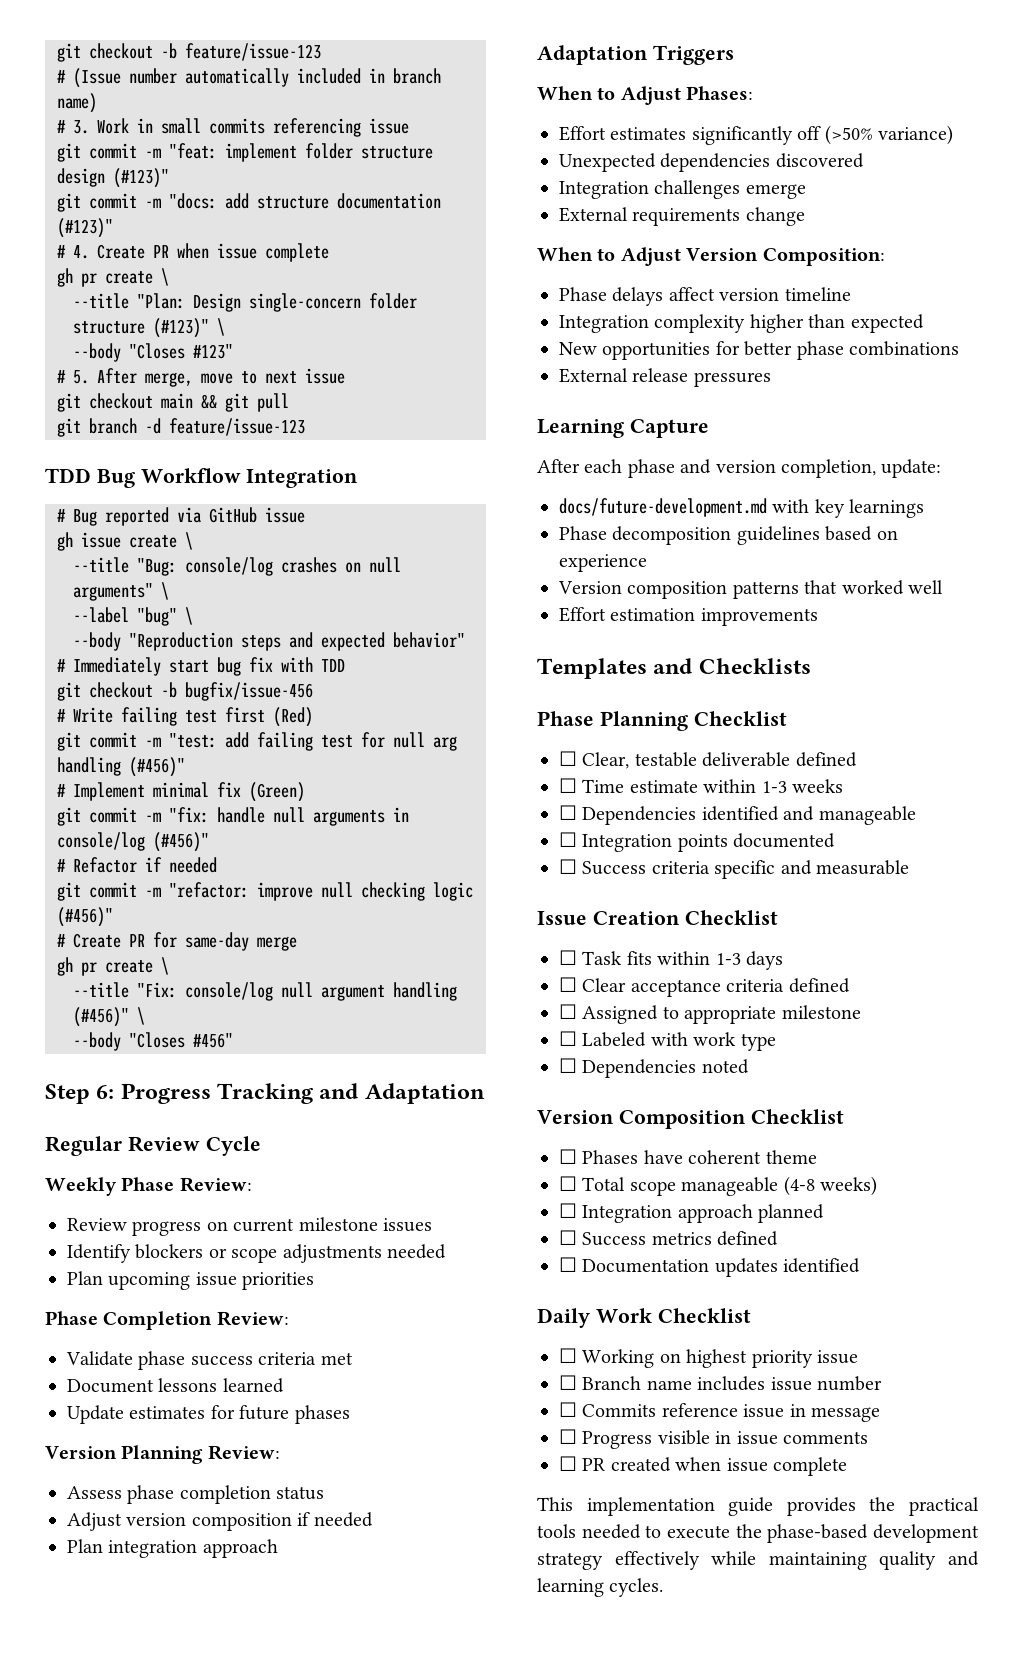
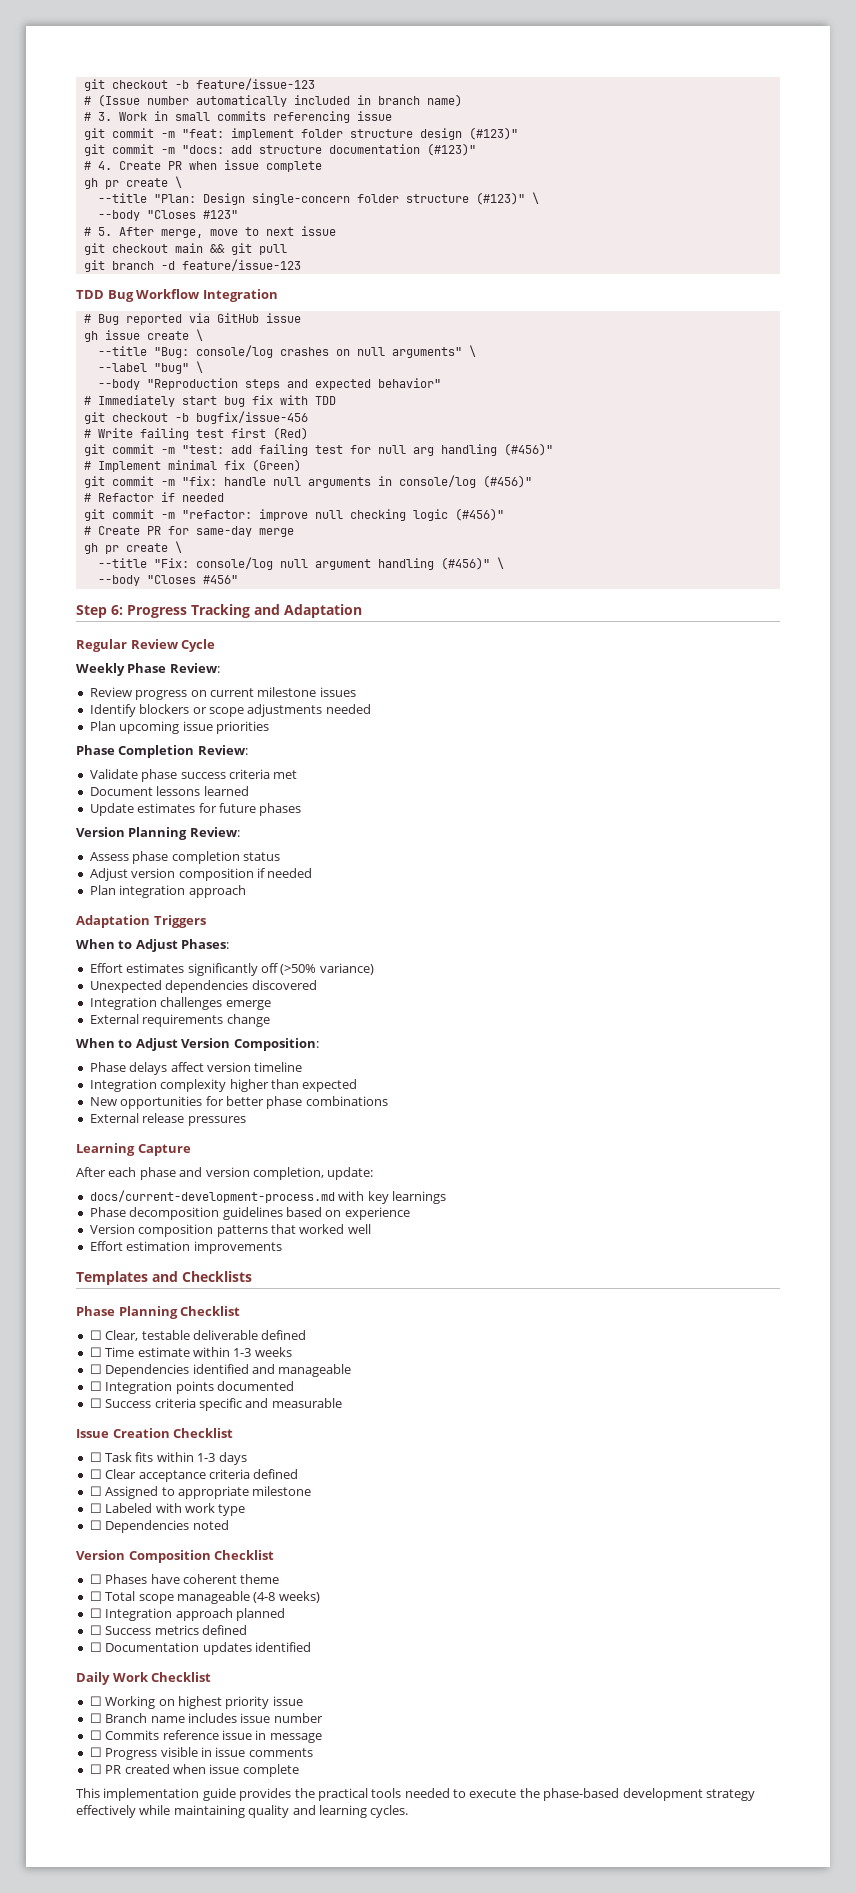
[559,498,767,517] docs/future-development.md -> [89,1190,335,1203] docs/current-development-process.md

